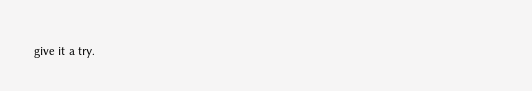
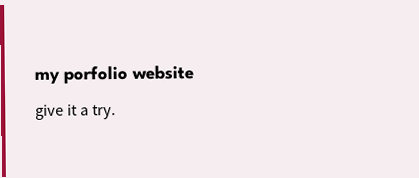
(34, 52) none -> [34,65,194,84] my porfolio website //

